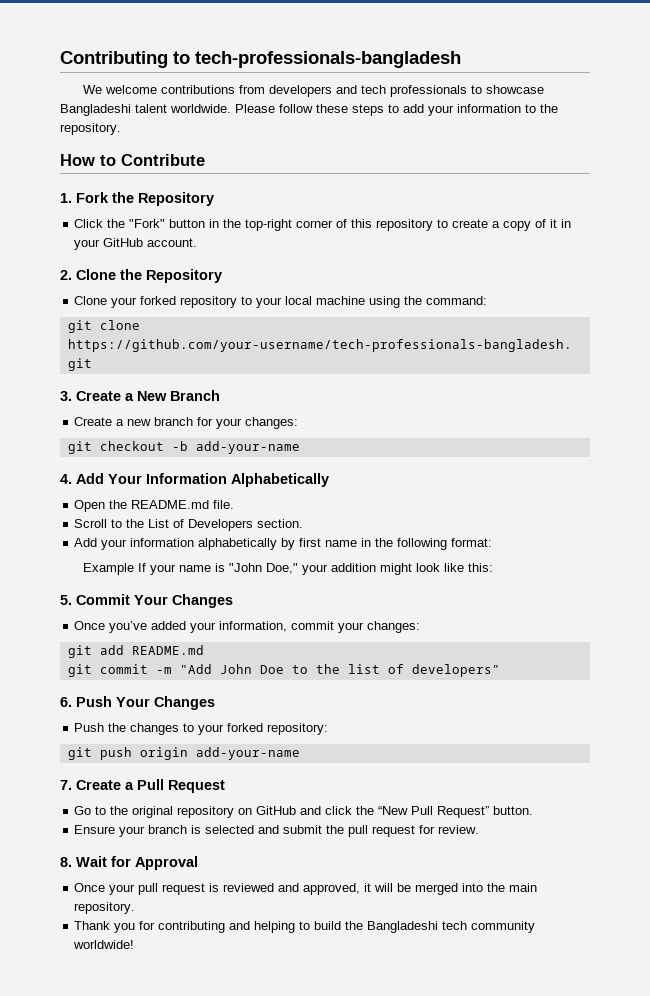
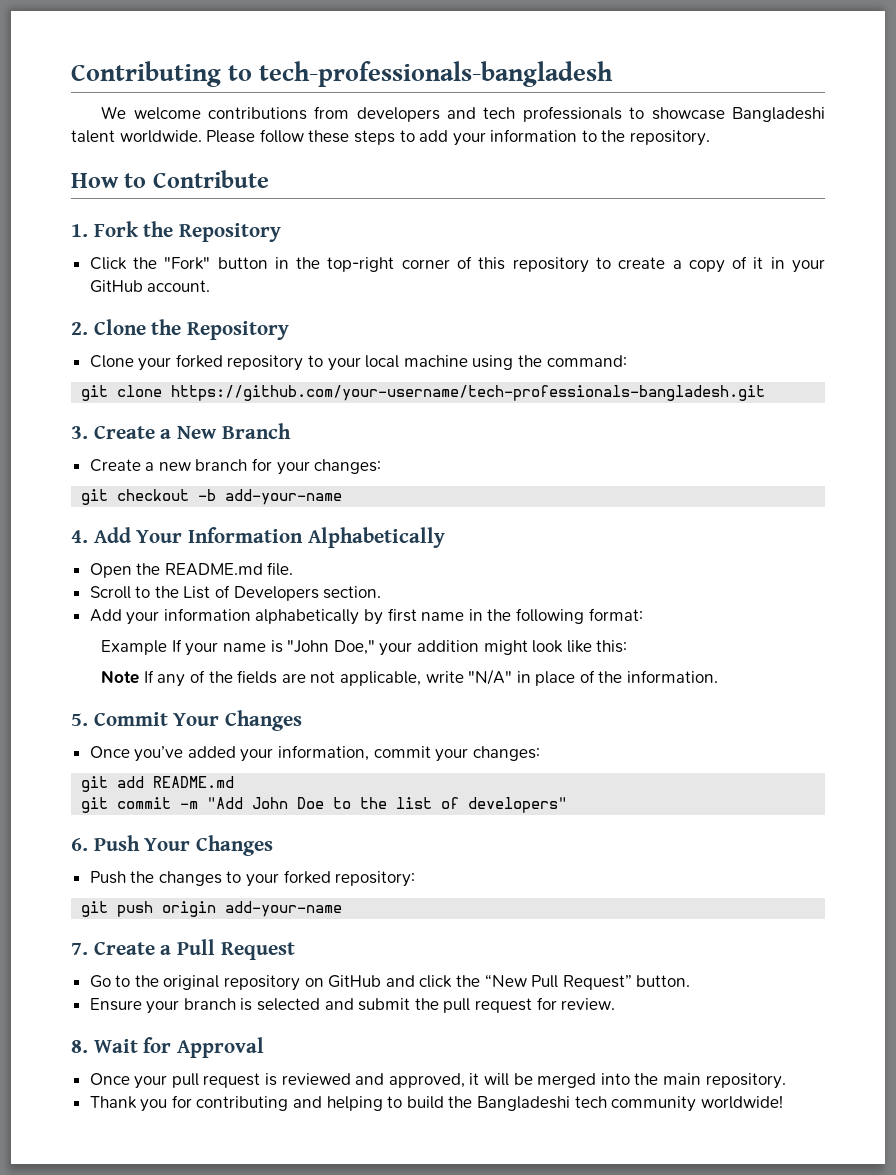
(493, 567) none -> [101,669,719,687] // Note If any of the fields are not applicable, write "N/A" in place of the information.

